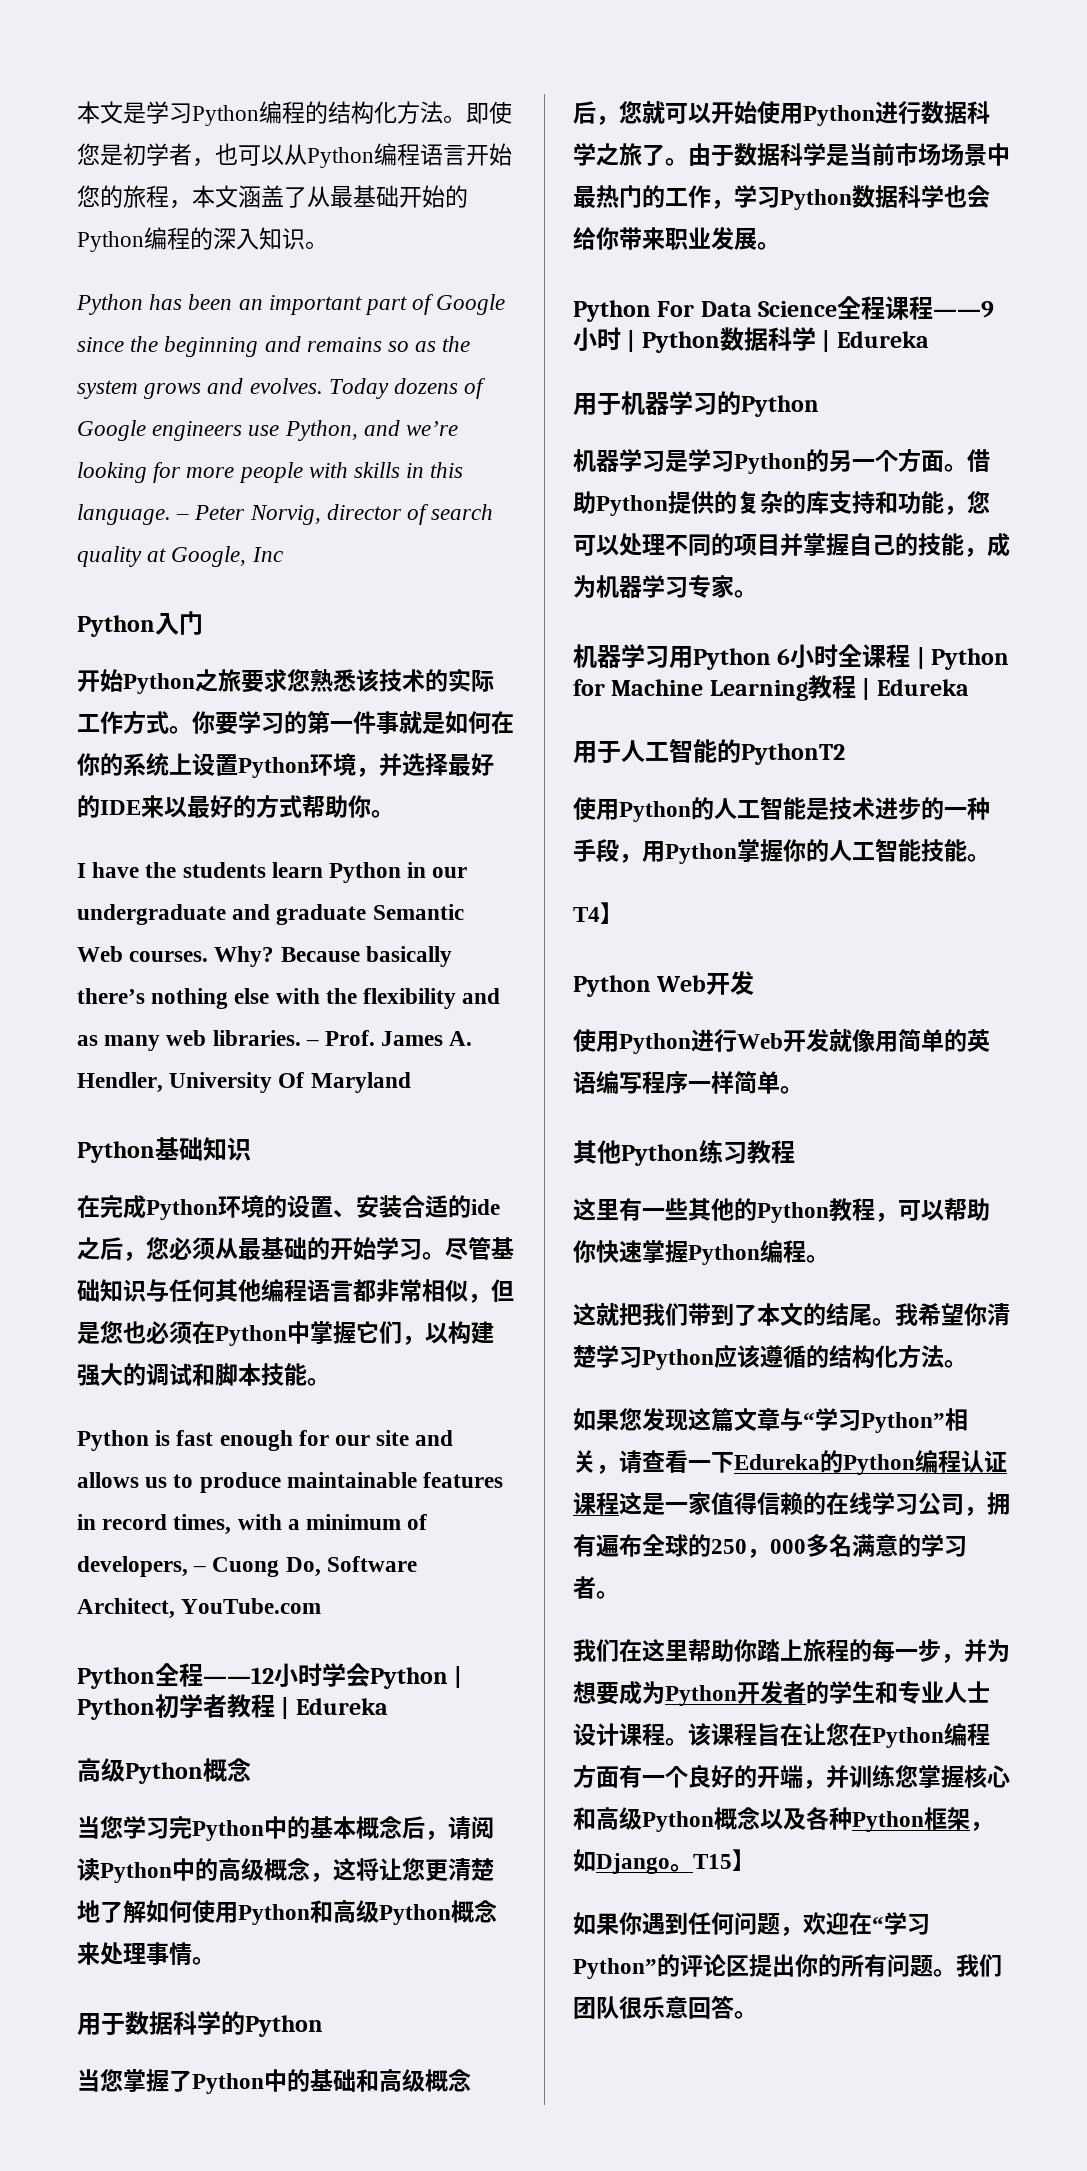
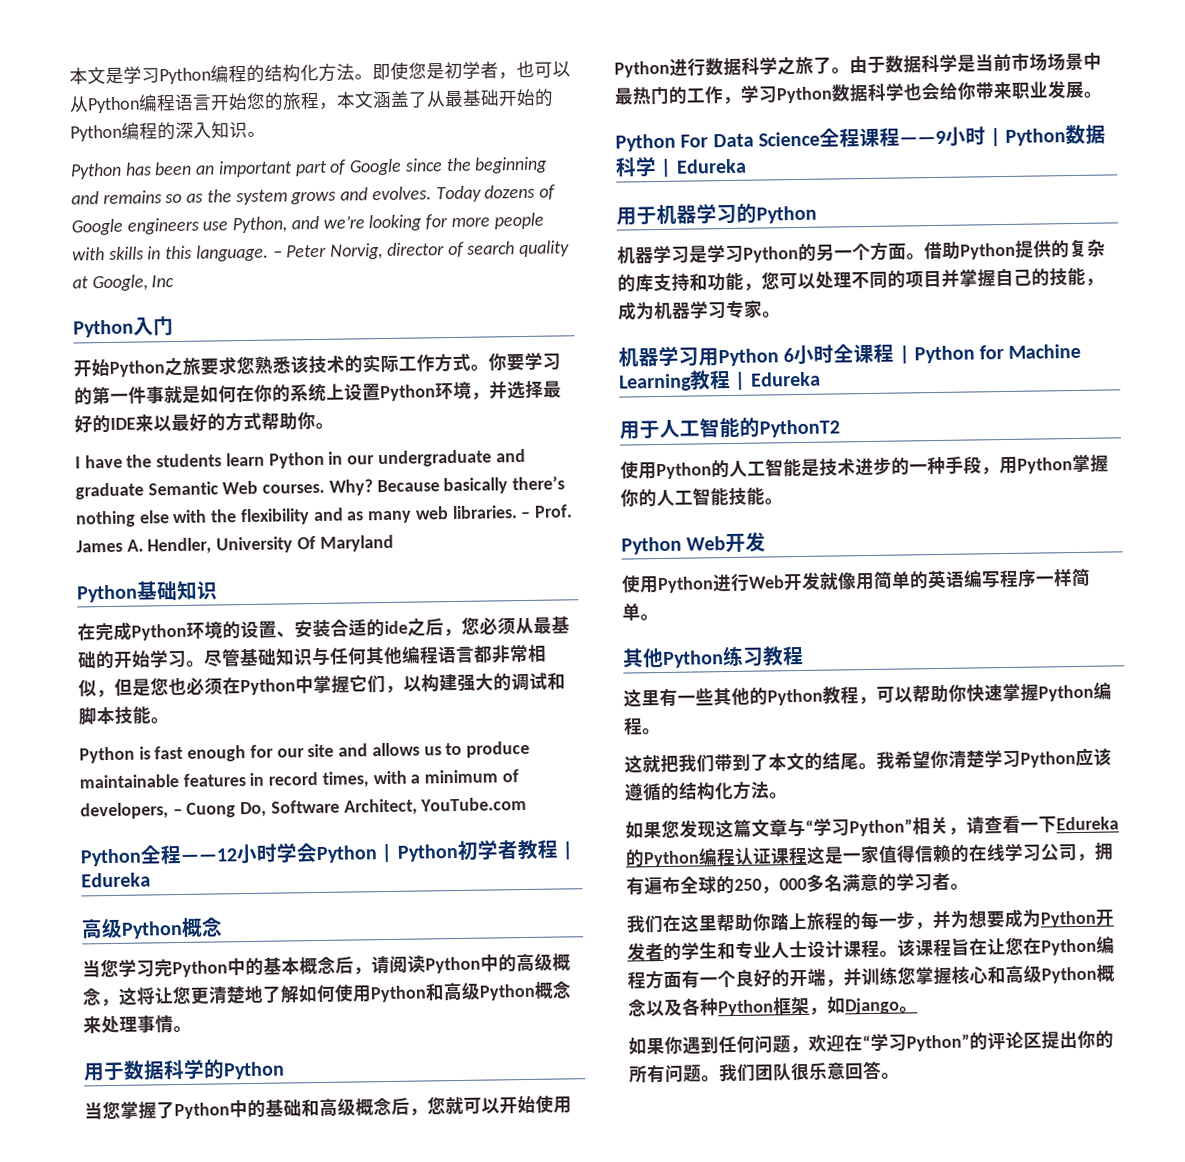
[573,902,623,924] // T4】 -> (783, 501) none
[693,1849,755,1871] T15】 -> (918, 1009) none

